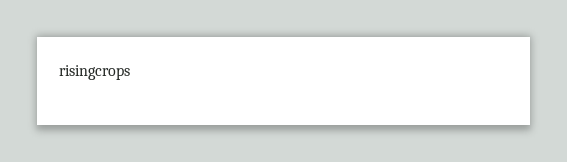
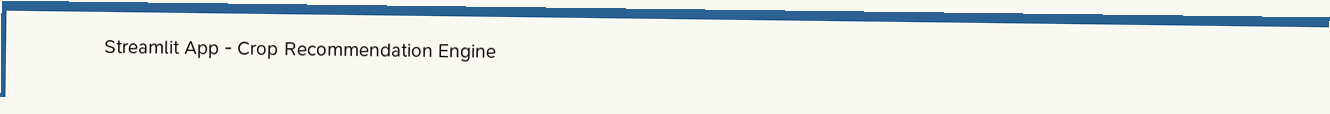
[59,65,130,80] risingcrops -> [103,39,497,62] Streamlit App - Crop Recommendation Engine

